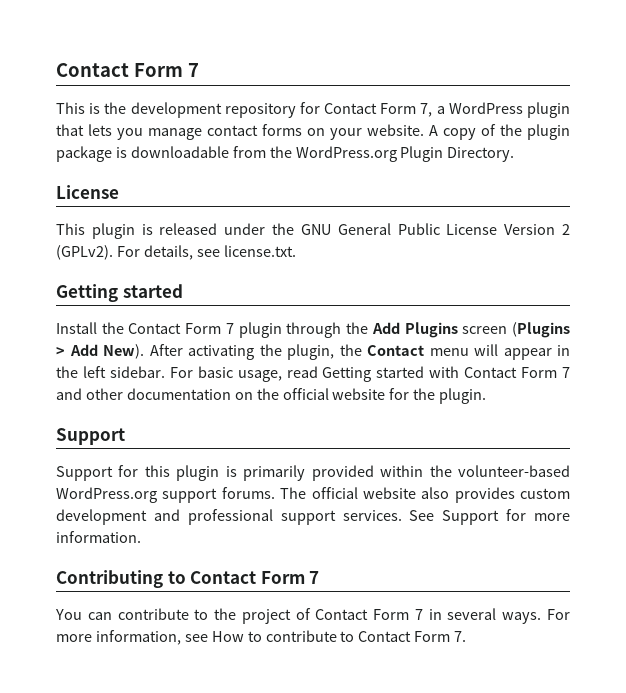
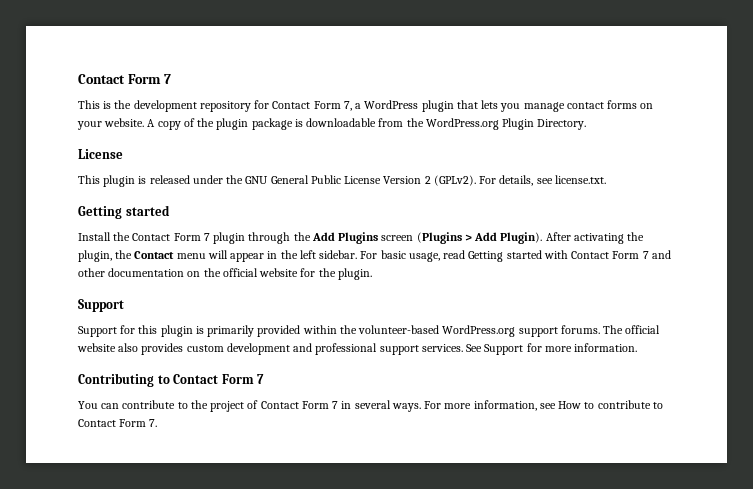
[103,344,144,359] New). -> [500,232,543,244] Plugin).

